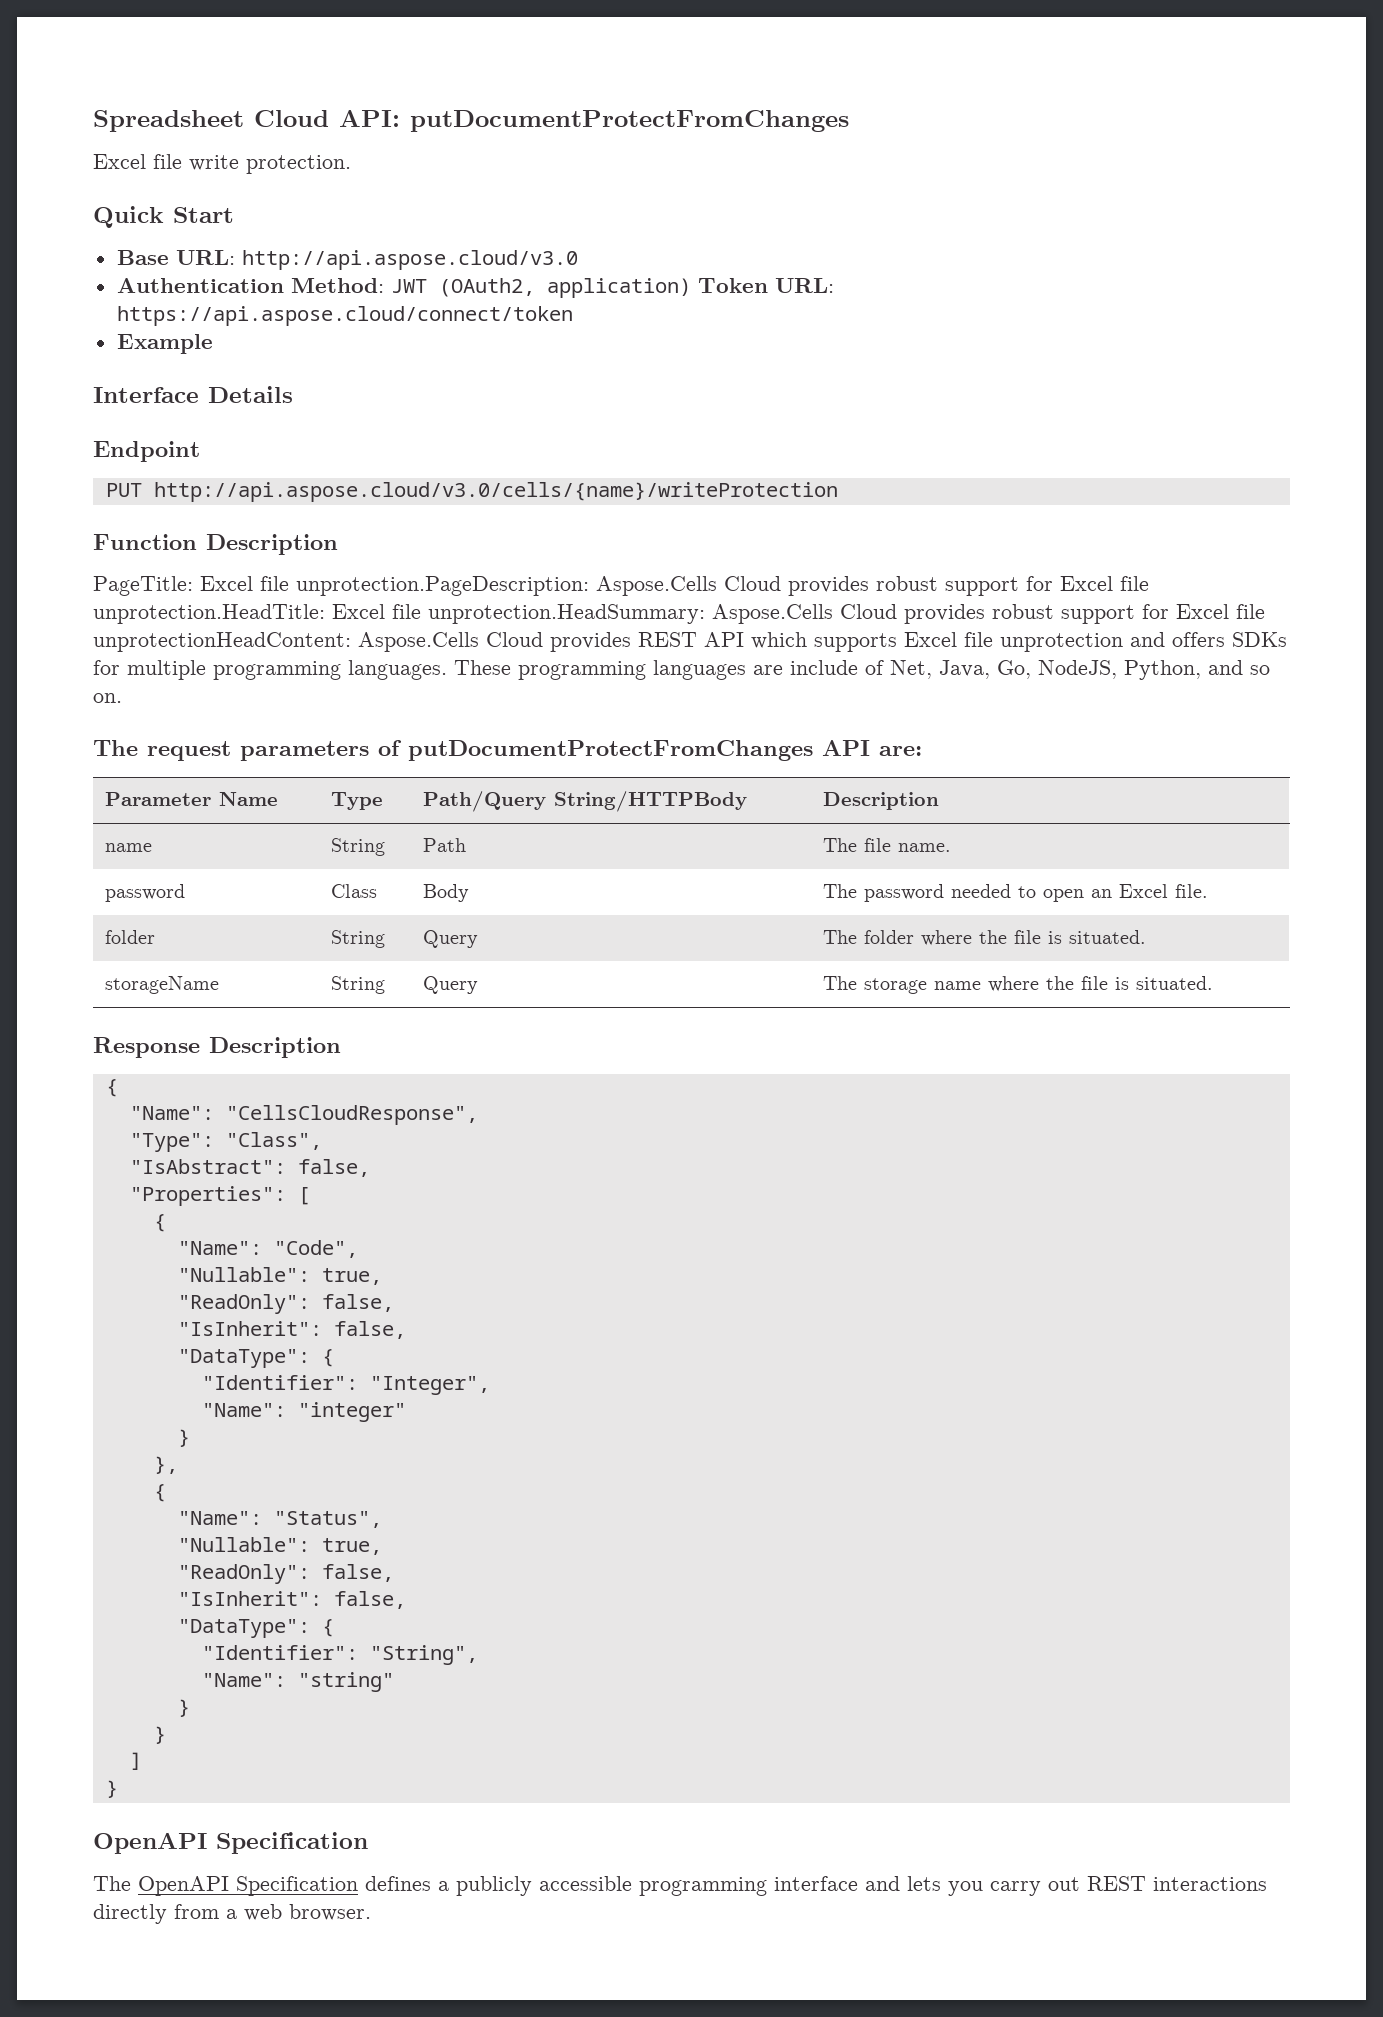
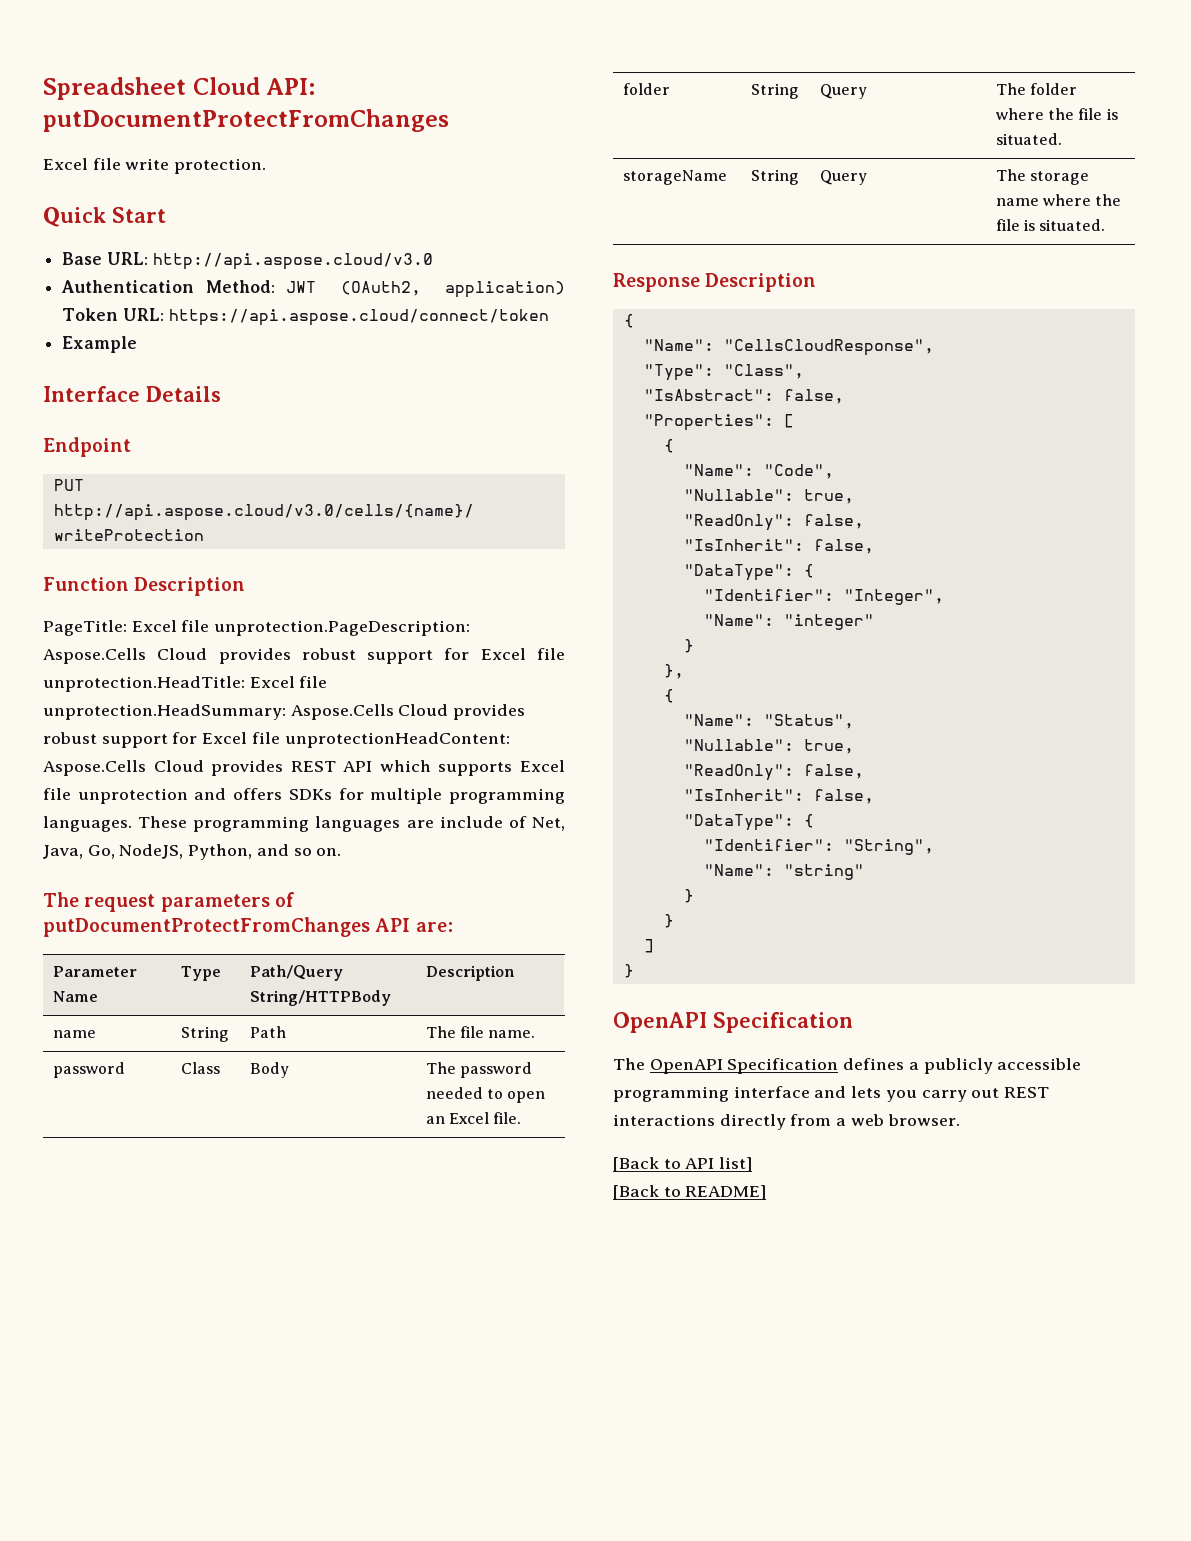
(371, 1912) none -> [613,1157,753,1172] [613,1185,767,1200] // [Back to API list] // [Back to README]

